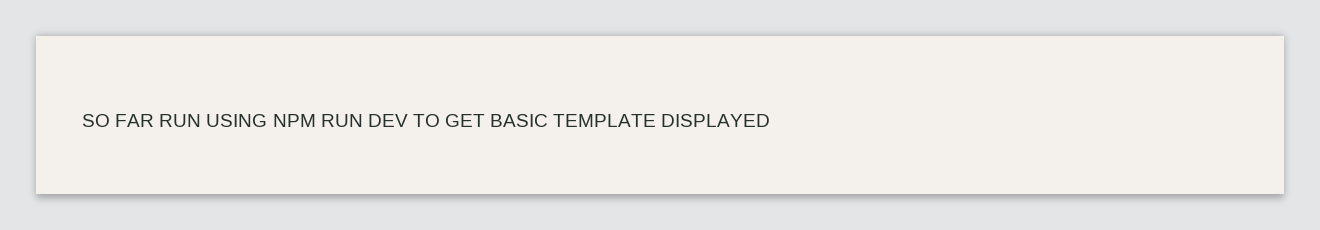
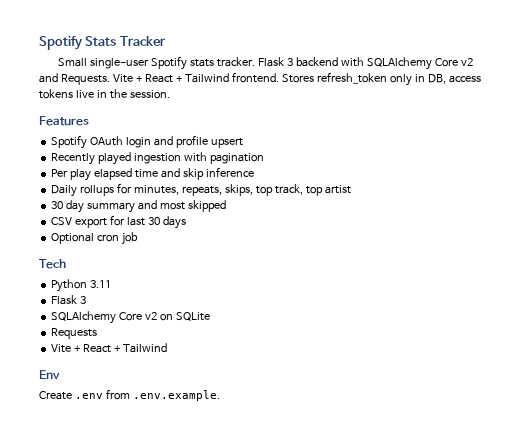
[82,114,771,127] SO FAR RUN USING NPM RUN DEV TO GET BASIC TEMPLATE DISPLAYED -> [39,36,165,50] [58,56,473,70] [39,72,481,86] [39,89,170,99] [39,116,89,126] [51,135,243,149] [51,152,264,165] [51,167,254,181] [51,183,351,197] [51,200,226,213] [51,215,186,229] [51,232,139,245] [39,259,66,269] [51,279,112,292] [51,295,87,305] [51,311,210,324] [51,328,98,339] [51,343,167,353] [39,370,60,379] [39,389,220,401] Spotify Stats Tracker // Small single-user Spotify stats tracker. Flask 3 backend with SQLAlchemy Core v2 and Requests. Vite + React + Tailwind frontend. Stores refresh_token only in DB, access tokens live in the session. // Features // Spotify OAuth login and profile upsert // Recently played ingestion with pagination // Per play elapsed time and skip inference // Daily rollups for minutes, repeats, skips, top track, top artist // 30 day summary and most skipped // CSV export for last 30 days // Optional cron job // Tech // Python 3.11 // Flask 3 // SQLAlchemy Core v2 on SQLite // Requests // Vite + React + Tailwind // Env // Create .env from .env.example.

